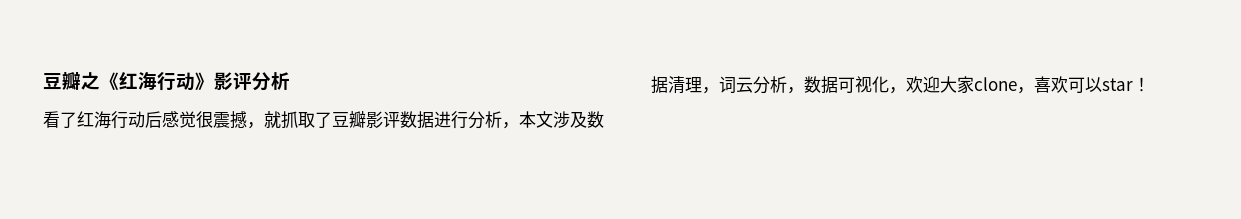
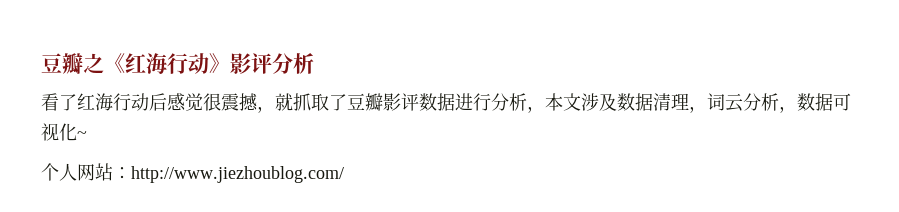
[889,76,1150,94] ，欢迎大家clone，喜欢可以star！ -> [77,131,87,139] [41,163,344,183] ~ // 个人网站：http://www.jiezhoublog.com/

